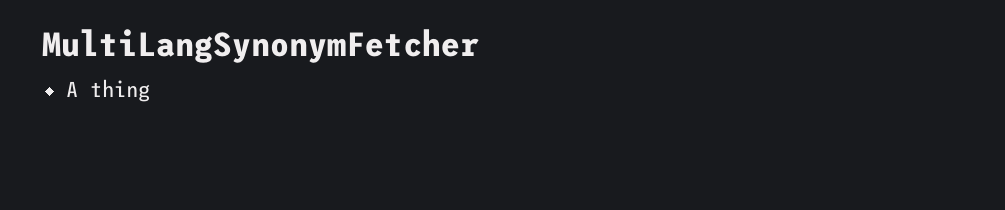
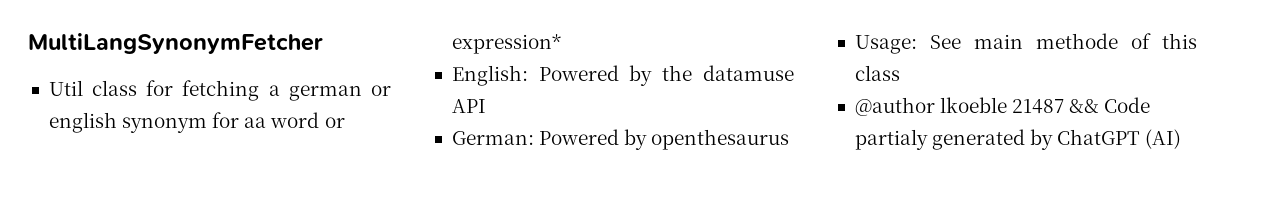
[65,79,150,102] A thing -> [48,80,392,101] [48,112,345,133] [451,34,561,54] [451,65,794,86] [451,99,486,113] [451,129,790,150] [854,33,1197,54] [854,65,900,81] [854,97,1151,116] [854,129,1182,150] Util class for fetching a german or english synonym for aa word or expression* // English: Powered by the datamuse API // German: Powered by openthesaurus // Usage: See main methode of this class // @author lkoeble 21487 && Code partialy generated by ChatGPT (AI)

